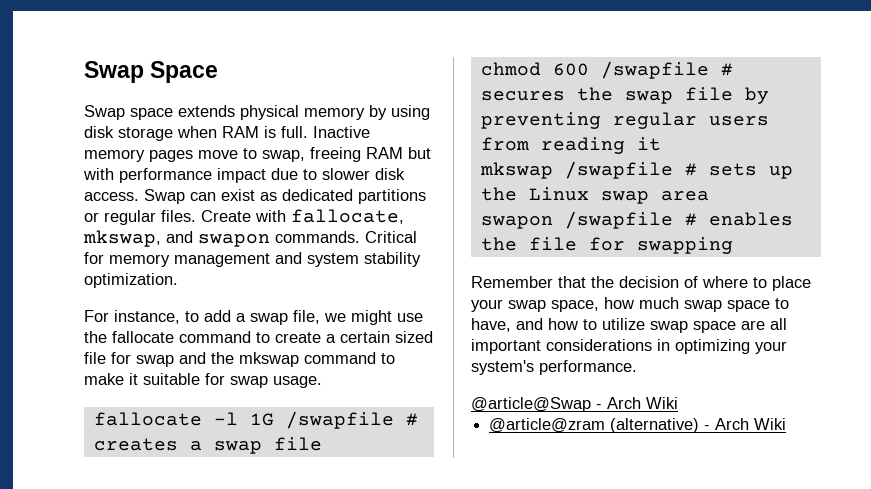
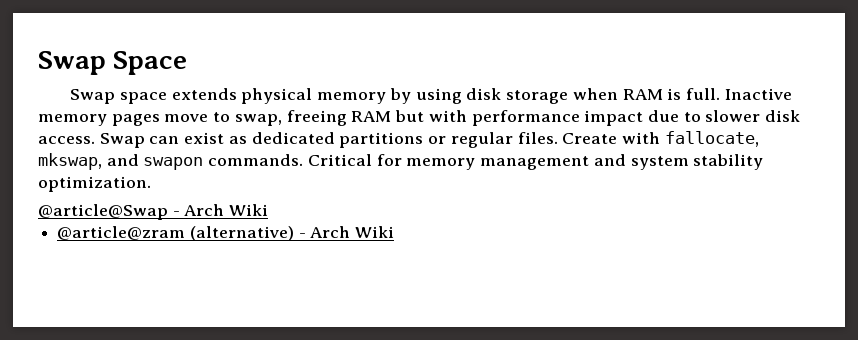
[84,310,423,325] [84,331,433,343] [84,352,395,367] [84,373,322,388] [93,411,418,429] [93,437,322,454] [480,61,733,79] [480,87,769,104] [480,112,769,129] [480,137,661,154] [479,161,793,179] [480,187,709,204] [480,211,793,229] [480,237,733,254] [471,276,811,291] [471,297,789,312] [471,318,787,333] [471,339,787,354] [471,360,637,375] // For instance, to add a swap file, we might use the fallocate command to create a certain sized file for swap and the mkswap command to make it suitable for swap usage. // fallocate -l 1G /swapfile # creates a swap file // chmod 600 /swapfile # secures the swap file by preventing regular users from reading it // mkswap /swapfile # sets up the Linux swap area // swapon /swapfile # enables the file for swapping // Remember that the decision of where to place your swap space, how much swap space to have, and how to utilize swap space are all important considerations in optimizing your system's performance. -> (151, 184) none

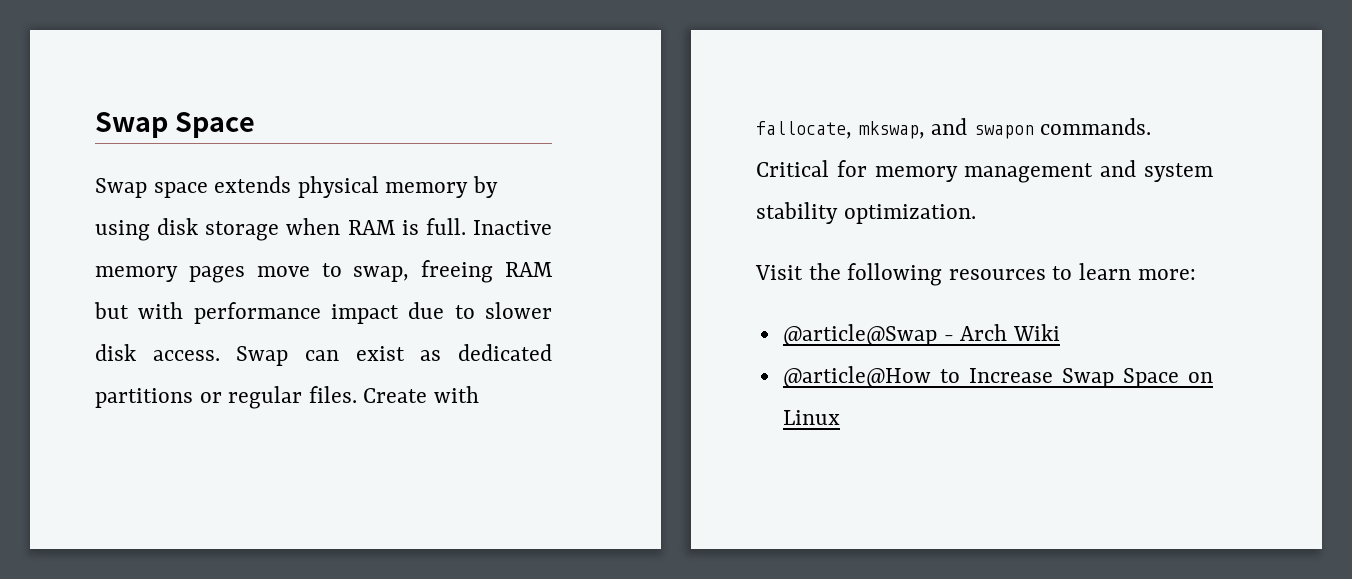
[38,204,269,220] [57,226,395,241] @article@Swap - Arch Wiki // @article@zram (alternative) - Arch Wiki -> [755,263,1196,286] [782,324,1060,346] [782,366,1213,388] [782,410,840,425] Visit the following resources to learn more: // @article@Swap - Arch Wiki // @article@How to Increase Swap Space on Linux

